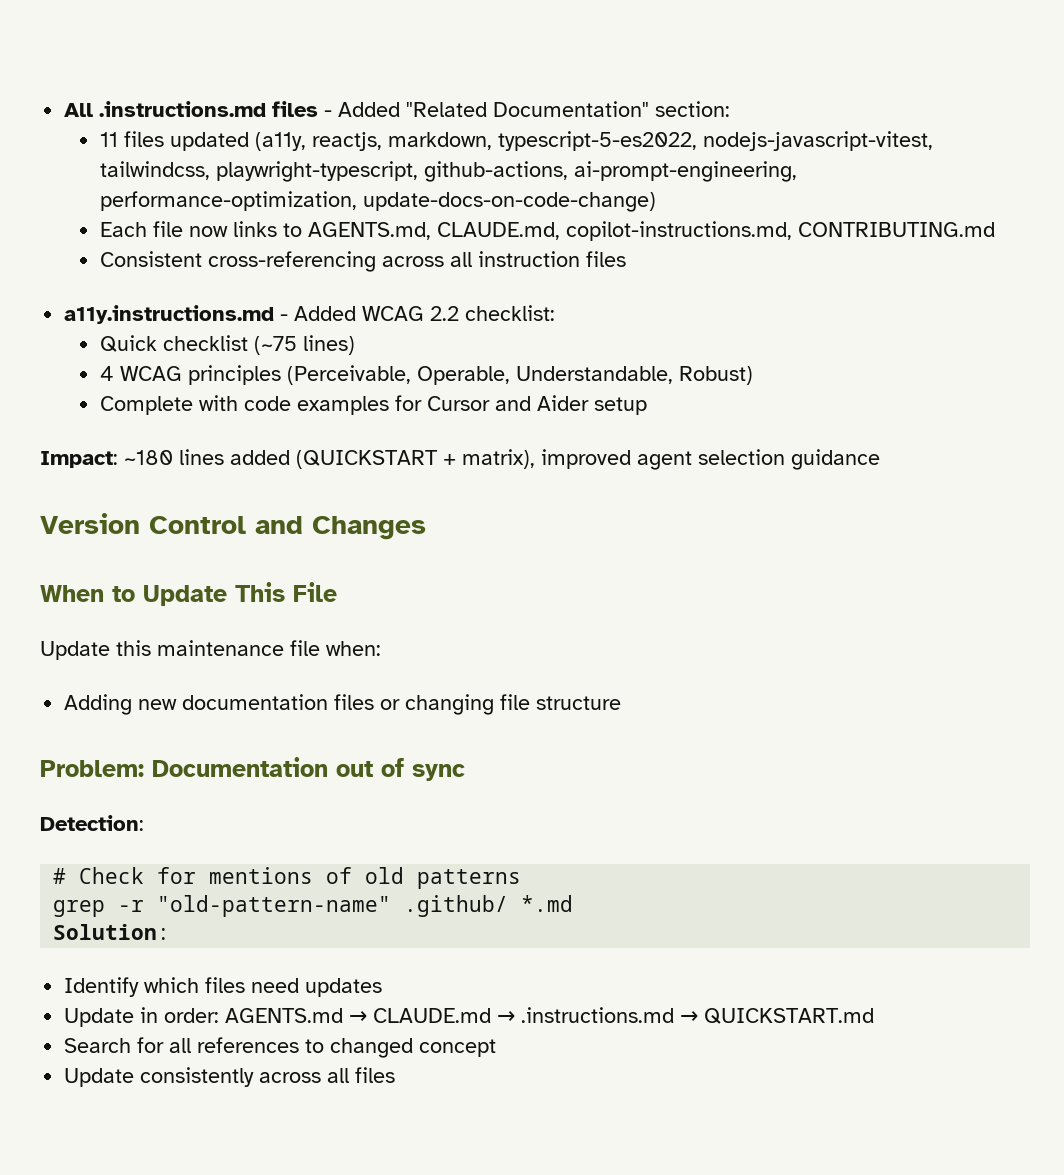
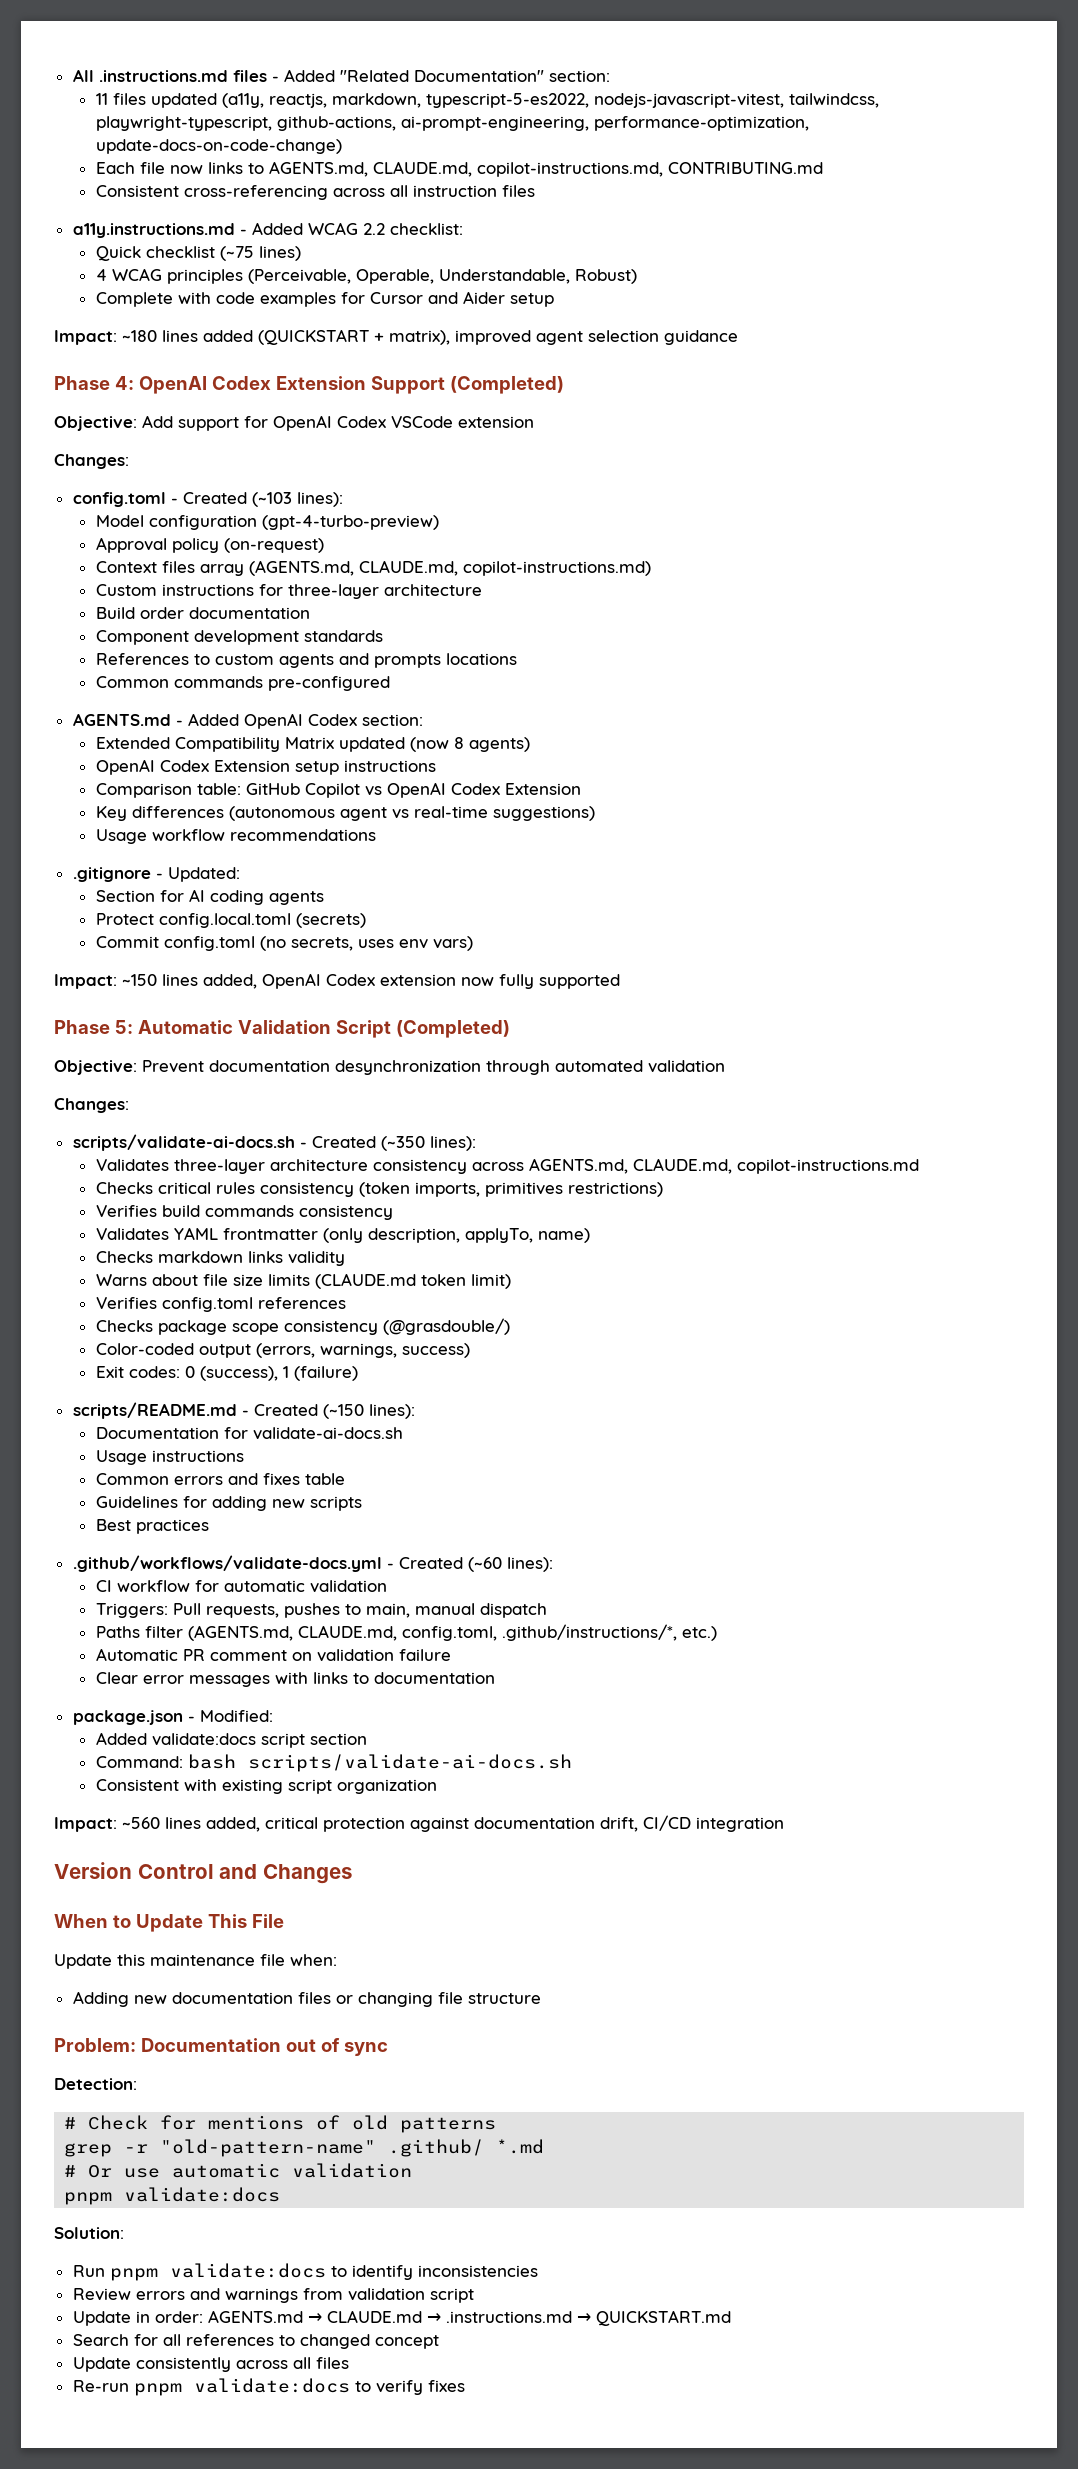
(880, 459) none -> [54,376,564,394] [54,415,534,431] [54,454,129,469] [72,492,343,507] [95,515,439,530] [95,537,324,553] [95,560,651,576] [95,584,482,599] [95,607,310,619] [95,630,383,645] [95,653,517,668] [95,676,390,691] [72,713,423,729] [95,737,530,752] [95,759,436,775] [95,782,581,798] [95,806,595,821] [95,829,376,844] [72,867,240,882] [95,889,324,905] [95,913,366,928] [95,936,473,951] [54,973,620,989] [54,1020,510,1038] [54,1060,725,1075] [54,1098,129,1113] [72,1134,476,1151] [95,1158,919,1174] [95,1182,663,1197] [95,1205,393,1220] [95,1227,590,1243] [95,1251,345,1266] [95,1273,511,1289] [95,1297,346,1312] [95,1318,510,1335] [95,1343,470,1358] [95,1366,358,1381] [72,1402,415,1419] [95,1427,403,1440] [95,1450,244,1465] [95,1473,345,1485] [95,1496,362,1511] [95,1519,209,1534] [72,1555,553,1572] [95,1580,387,1593] [95,1603,547,1618] [95,1624,717,1641] [95,1648,451,1662] [95,1672,495,1687] [72,1710,273,1725] [95,1732,367,1748] [95,1754,572,1772] [95,1779,437,1794] [54,1815,784,1832] // Phase 4: OpenAI Codex Extension Support (Completed) // Objective: Add support for OpenAI Codex VSCode extension // Changes: // config.toml - Created (~103 lines): // Model configuration (gpt-4-turbo-preview) // Approval policy (on-request) // Context files array (AGENTS.md, CLAUDE.md, copilot-instructions.md) // Custom instructions for three-layer architecture // Build order documentation // Component development standards // References to custom agents and prompts locations // Common commands pre-configured // AGENTS.md - Added OpenAI Codex section: // Extended Compatibility Matrix updated (now 8 agents) // OpenAI Codex Extension setup instructions // Comparison table: GitHub Copilot vs OpenAI Codex Extension // Key differences (autonomous agent vs real-time suggestions) // Usage workflow recommendations // .gitignore - Updated: // Section for AI coding agents // Protect config.local.toml (secrets) // Commit config.toml (no secrets, uses env vars) // Impact: ~150 lines added, OpenAI Codex extension now fully supported // Phase 5: Automatic Validation Script (Completed) // Objective: Prevent documentation desynchronization through automated validation // Changes: // scripts/validate-ai-docs.sh - Created (~350 lines): // Validates three-layer architecture consistency across AGENTS.md, CLAUDE.md, copilot-instructions.md // Checks critical rules consistency (token imports, primitives restrictions) // Verifies build commands consistency // Validates YAML frontmatter (only description, applyTo, name) // Checks markdown links validity // Warns about file size limits (CLAUDE.md token limit) // Verifies config.toml references // Checks package scope consistency (@grasdouble/) // Color-coded output (errors, warnings, success) // Exit codes: 0 (success), 1 (failure) // scripts/README.md - Created (~150 lines): // Documentation for validate-ai-docs.sh // Usage instructions // Common errors and fixes table // Guidelines for adding new scripts // Best practices // .github/workflows/validate-docs.yml - Created (~60 lines): // CI workflow for automatic validation // Triggers: Pull requests, pushes to main, manual dispatch // Paths filter (AGENTS.md, CLAUDE.md, config.toml, .github/instructions/*, etc.) // Automatic PR comment on validation failure // Clear error messages with links to documentation // package.json - Modified: // Added validate:docs script section // Command: bash scripts/validate-ai-docs.sh // Consistent with existing script organization // Impact: ~560 lines added, critical protection against documentation drift, CI/CD integration
[53,924,171,940] [64,977,383,997] Solution: // Identify which files need updates -> [64,2163,413,2178] [64,2187,281,2205] [54,2227,124,2239] [72,2263,538,2281] [72,2288,474,2303] # Or use automatic validation // pnpm validate:docs // Solution: // Run pnpm validate:docs to identify inconsistencies // Review errors and warnings from validation script
(396, 1075) none -> [72,2378,465,2396] // Re-run pnpm validate:docs to verify fixes

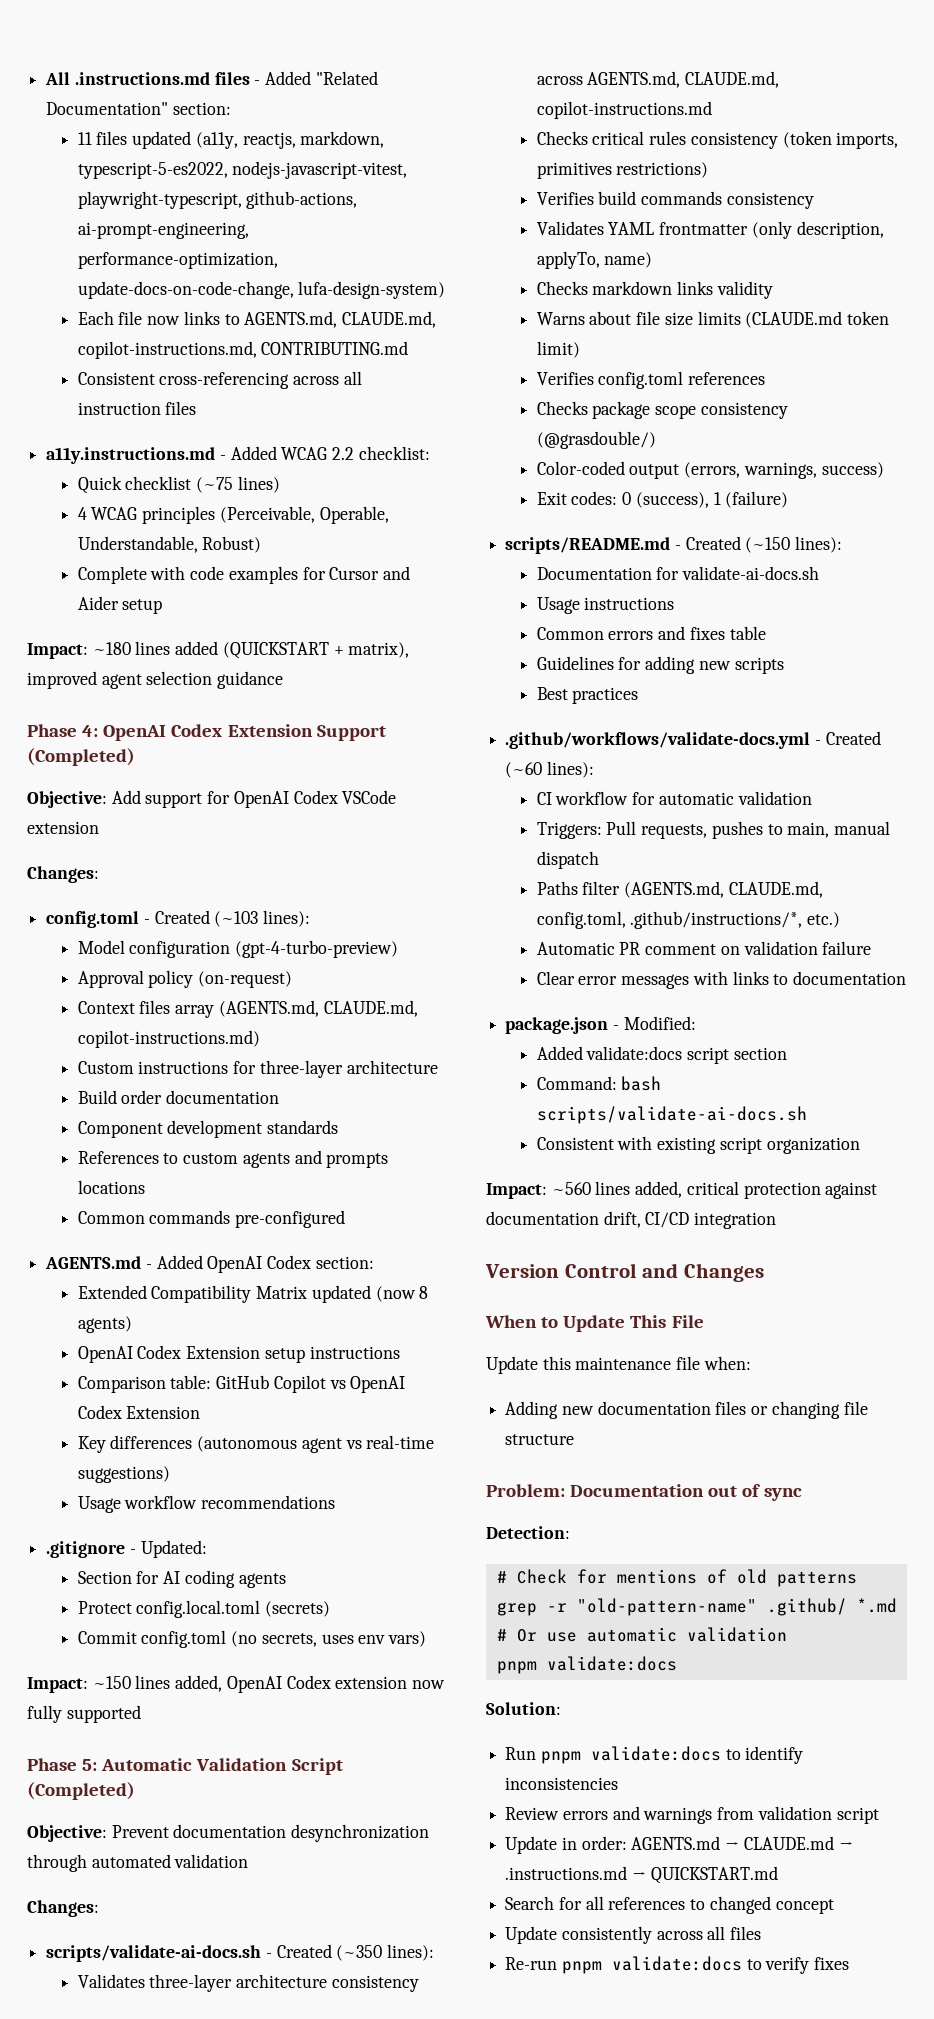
[788,93,879,108] tailwindcss, -> (408, 170) none
[95,139,342,154] update-docs-on-code-change) -> [77,281,446,299] update-docs-on-code-change, lufa-design-system)

